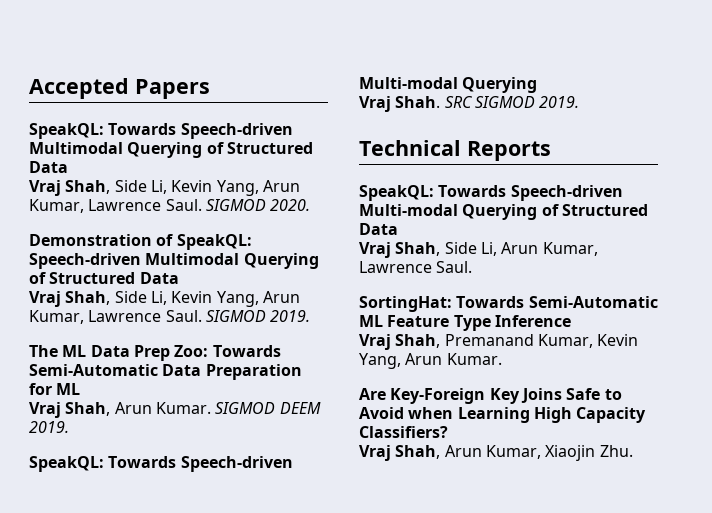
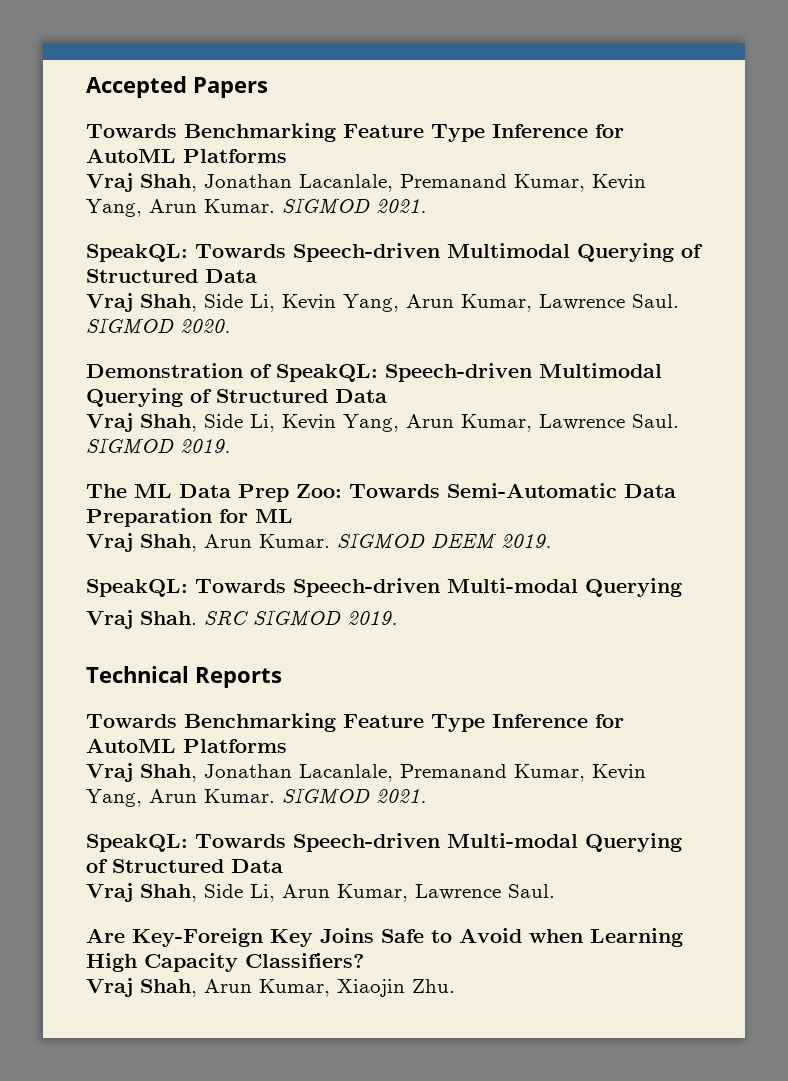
(210, 89) none -> [86,123,624,142] [86,148,287,163] [86,173,646,192] [86,197,426,217] // Towards Benchmarking Feature Type Inference for AutoML Platforms // Vraj Shah, Jonathan Lacanlale, Premanand Kumar, Kevin Yang, Arun Kumar. SIGMOD 2021.
(551, 151) none -> [86,713,624,732] [86,738,287,753] [86,763,646,782] [86,787,426,807] // Towards Benchmarking Feature Type Inference for AutoML Platforms // Vraj Shah, Jonathan Lacanlale, Premanand Kumar, Kevin Yang, Arun Kumar. SIGMOD 2021.
[359,296,658,312] [359,315,571,331] [359,334,639,350] [359,353,502,369] // SortingHat: Towards Semi-Automatic ML Feature Type Inference // Vraj Shah, Premanand Kumar, Kevin Yang, Arun Kumar. -> (555, 891) none

